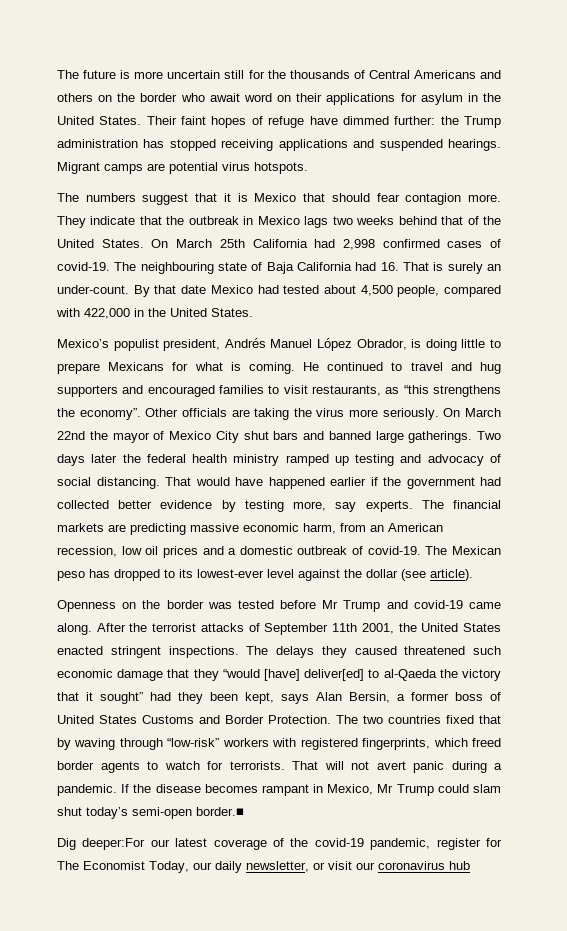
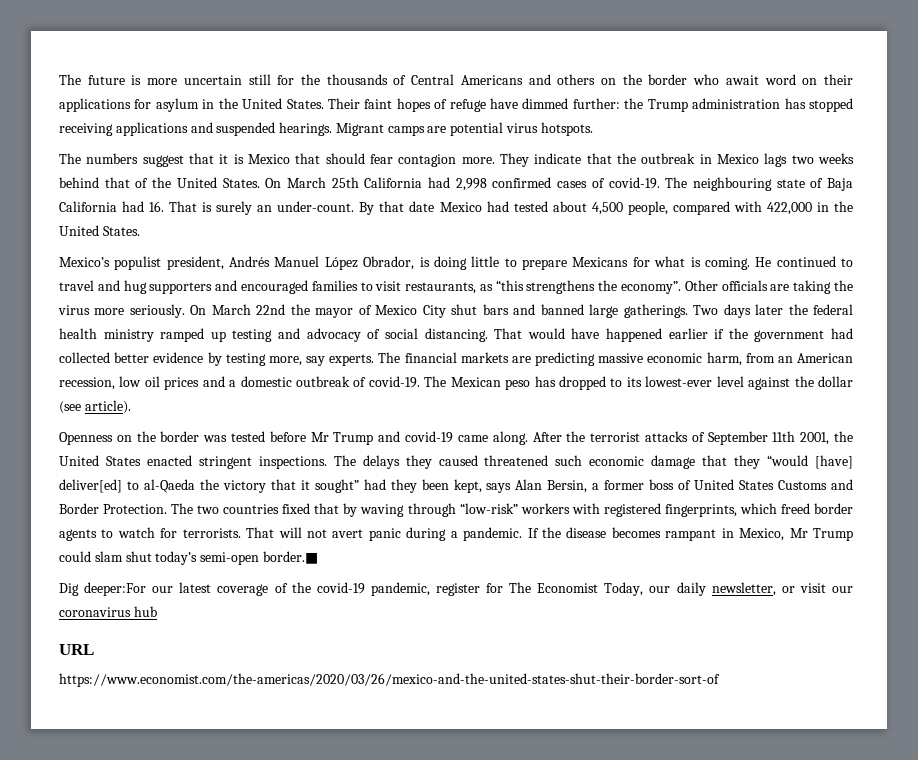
(470, 865) none -> [59,644,94,655] [59,673,720,687] // URL // https://www.economist.com/the-americas/2020/03/26/mexico-and-the-united-states-shut-their-border-sort-of

